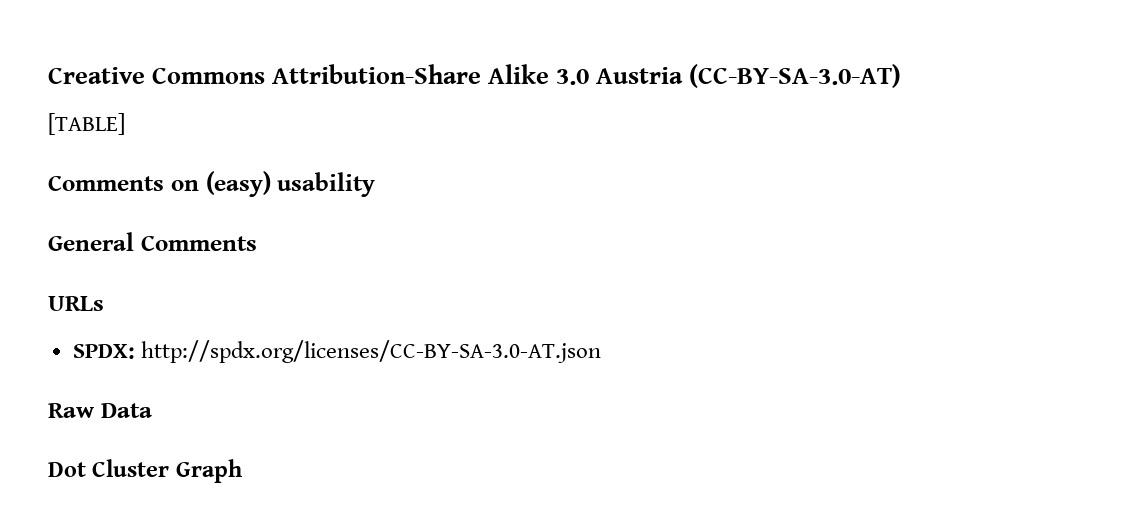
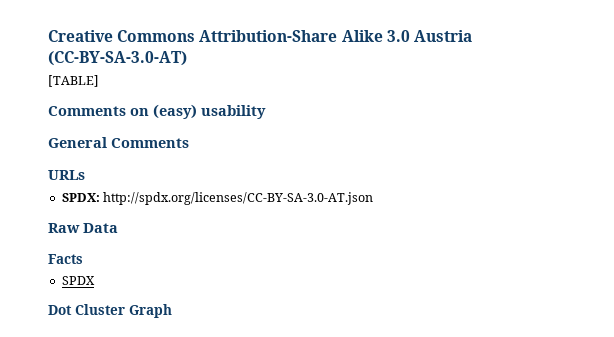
(152, 410) none -> [48,254,83,264] [61,276,95,285] // Facts // SPDX

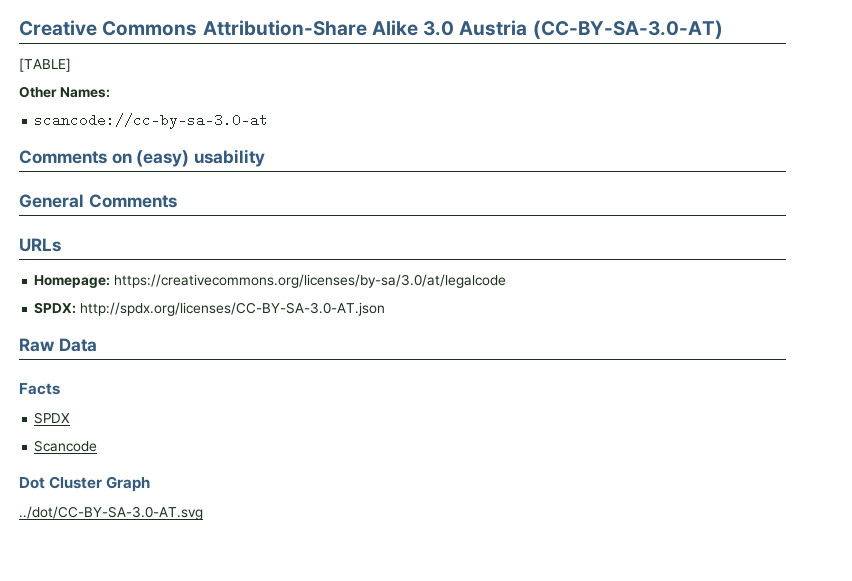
(99, 81) none -> [19,86,110,98] [34,113,269,129] // Other Names: // scancode://cc-by-sa-3.0-at
(85, 175) none -> [34,274,507,288] // Homepage: https://creativecommons.org/licenses/by-sa/3.0/at/legalcode
(95, 280) none -> [34,440,98,452] // Scancode
(172, 311) none -> [19,506,203,520] // ../dot/CC-BY-SA-3.0-AT.svg

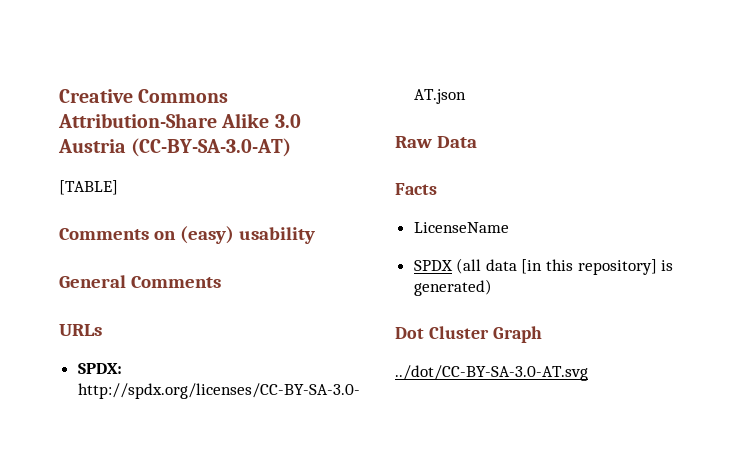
[19,86,110,98] [34,113,269,129] // Other Names: // scancode://cc-by-sa-3.0-at -> (118, 187) none
[34,274,507,288] // Homepage: https://creativecommons.org/licenses/by-sa/3.0/at/legalcode -> (102, 330) none
(60, 389) none -> [413,222,509,233] // LicenseName
[34,440,98,452] // Scancode -> [456,258,674,275] [413,279,492,296] (all data [in this repository] is generated)

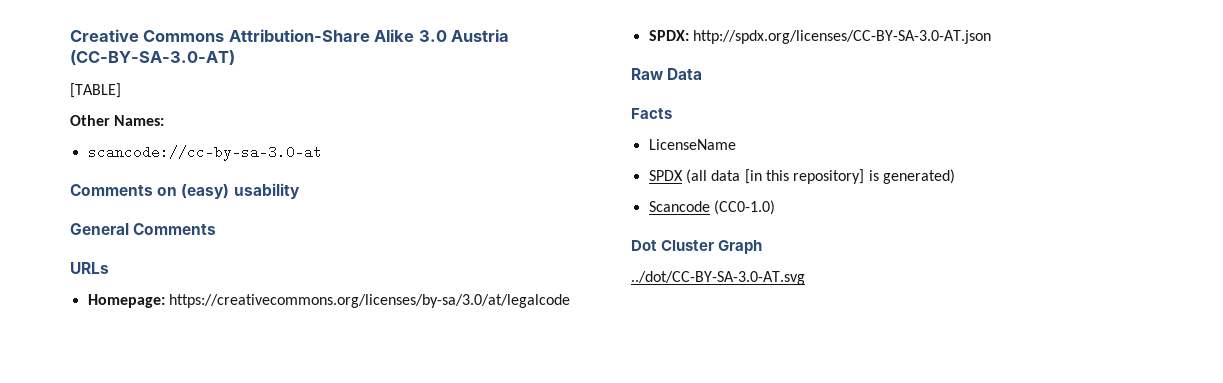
(118, 187) none -> [70,115,165,126] [87,145,322,161] // Other Names: // scancode://cc-by-sa-3.0-at
(102, 330) none -> [87,294,570,308] // Homepage: https://creativecommons.org/licenses/by-sa/3.0/at/legalcode
(492, 287) none -> [648,200,775,215] // Scancode (CC0-1.0)

